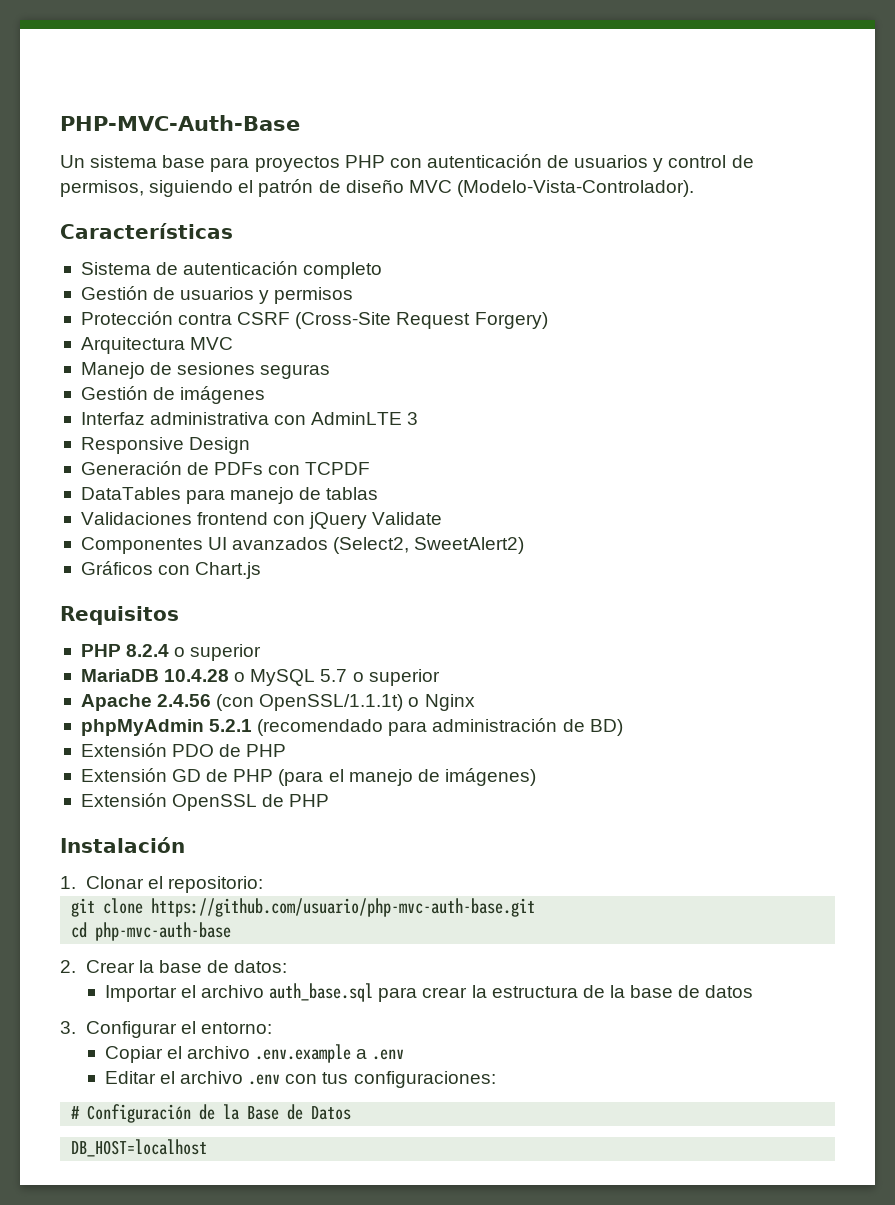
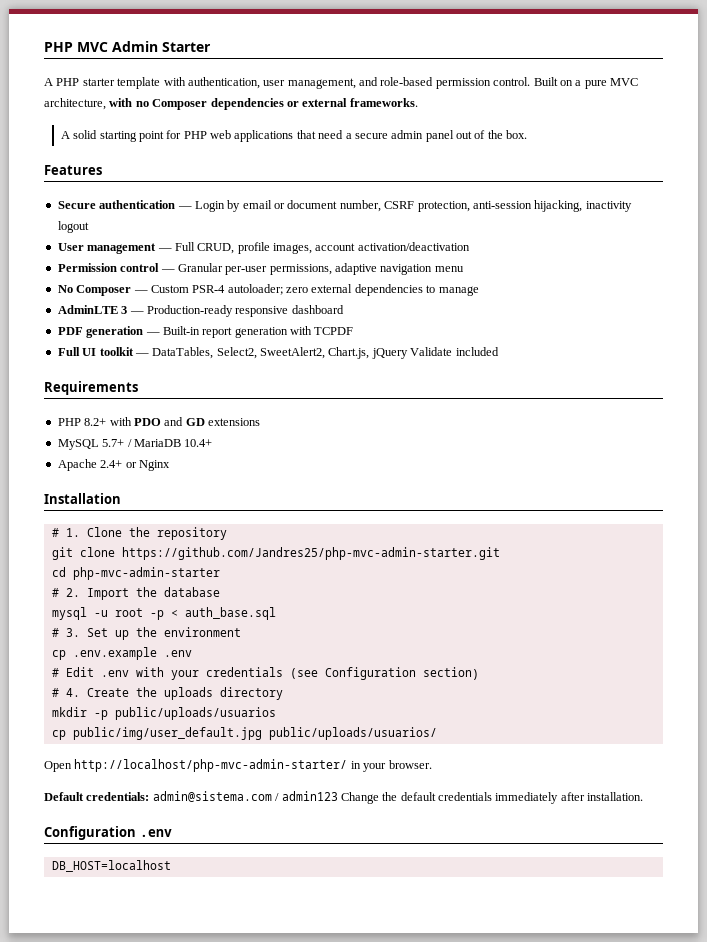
[60,115,300,131] [60,154,754,172] [60,179,694,197] [60,223,233,239] [80,261,383,279] [80,286,354,304] [80,311,548,329] [80,337,234,354] [80,362,331,379] [80,386,266,404] [80,412,419,425] [80,437,251,454] [80,461,371,475] [80,487,379,504] [80,512,443,529] [80,537,525,554] [80,561,262,579] [60,606,179,625] [80,644,262,661] [80,669,440,686] [80,694,475,711] [80,718,623,736] [80,743,287,757] [80,768,536,786] [80,793,330,811] [60,837,185,853] [60,876,263,893] PHP-MVC-Auth-Base // Un sistema base para proyectos PHP con autenticación de usuarios y control de permisos, siguiendo el patrón de diseño MVC (Modelo-Vista-Controlador). // Características // Sistema de autenticación completo // Gestión de usuarios y permisos // Protección contra CSRF (Cross-Site Request Forgery) // Arquitectura MVC // Manejo de sesiones seguras // Gestión de imágenes // Interfaz administrativa con AdminLTE 3 // Responsive Design // Generación de PDFs con TCPDF // DataTables para manejo de tablas // Validaciones frontend con jQuery Validate // Componentes UI avanzados (Select2, SweetAlert2) // Gráficos con Chart.js // Requisitos // PHP 8.2.4 o superior // MariaDB 10.4.28 o MySQL 5.7 o superior // Apache 2.4.56 (con OpenSSL/1.1.1t) o Nginx // phpMyAdmin 5.2.1 (recomendado para administración de BD) // Extensión PDO de PHP // Extensión GD de PHP (para el manejo de imágenes) // Extensión OpenSSL de PHP // Instalación // 1. Clonar el repositorio: -> [44,41,211,52] [44,77,638,89] [44,98,418,110] [60,130,528,142] [44,165,102,175] [57,200,632,212] [57,221,89,233] [57,242,470,254] [57,263,464,275] [57,284,479,296] [57,305,344,317] [57,326,354,338] [57,347,499,359] [44,381,138,395] [57,417,260,426] [57,439,213,450] [57,459,170,471] [44,493,121,504] [51,527,227,540] PHP MVC Admin Starter // A PHP starter template with authentication, user management, and role-based permission control. Built on a pure MVC architecture, with no Composer dependencies or external frameworks. // A solid starting point for PHP web applications that need a secure admin panel out of the box. // Features // Secure authentication — Login by email or document number, CSRF protection, anti-session hijacking, inactivity logout // User management — Full CRUD, profile images, account activation/deactivation // Permission control — Granular per-user permissions, adaptive navigation menu // No Composer — Custom PSR-4 autoloader; zero external dependencies to manage // AdminLTE 3 — Production-ready responsive dashboard // PDF generation — Built-in report generation with TCPDF // Full UI toolkit — DataTables, Select2, SweetAlert2, Chart.js, jQuery Validate included // Requirements // PHP 8.2+ with PDO and GD extensions // MySQL 5.7+ / MariaDB 10.4+ // Apache 2.4+ or Nginx // Installation // # 1. Clone the repository
[151,898,536,917] https://github.com/usuario/php-mvc-auth-base.git -> [121,547,500,560] https://github.com/Jandres25/php-mvc-admin-starter.git
[95,922,232,941] [60,960,288,973] [104,983,754,1002] [60,1021,272,1038] [104,1044,405,1063] [104,1071,496,1088] [71,1104,352,1123] php-mvc-auth-base // 2. Crear la base de datos: // Importar el archivo auth_base.sql para crear la estructura de la base de datos // 3. Configurar el entorno: // Copiar el archivo .env.example a .env // Editar el archivo .env con tus configuraciones: // # Configuración de la Base de Datos -> [72,567,220,580] [51,587,220,600] [51,607,276,620] [51,627,241,640] [51,647,192,660] [51,667,479,680] [51,687,283,700] [51,707,276,720] [51,727,437,740] [44,759,432,772] [44,791,644,804] [44,826,172,840] php-mvc-admin-starter // # 2. Import the database // mysql -u root -p < auth_base.sql // # 3. Set up the environment // cp .env.example .env // # Edit .env with your credentials (see Configuration section) // # 4. Create the uploads directory // mkdir -p public/uploads/usuarios // cp public/img/user_default.jpg public/uploads/usuarios/ // Open http://localhost/php-mvc-admin-starter/ in your browser. // Default credentials: admin@sistema.com / admin123 Change the default credentials immediately after installation. // Configuration .env

